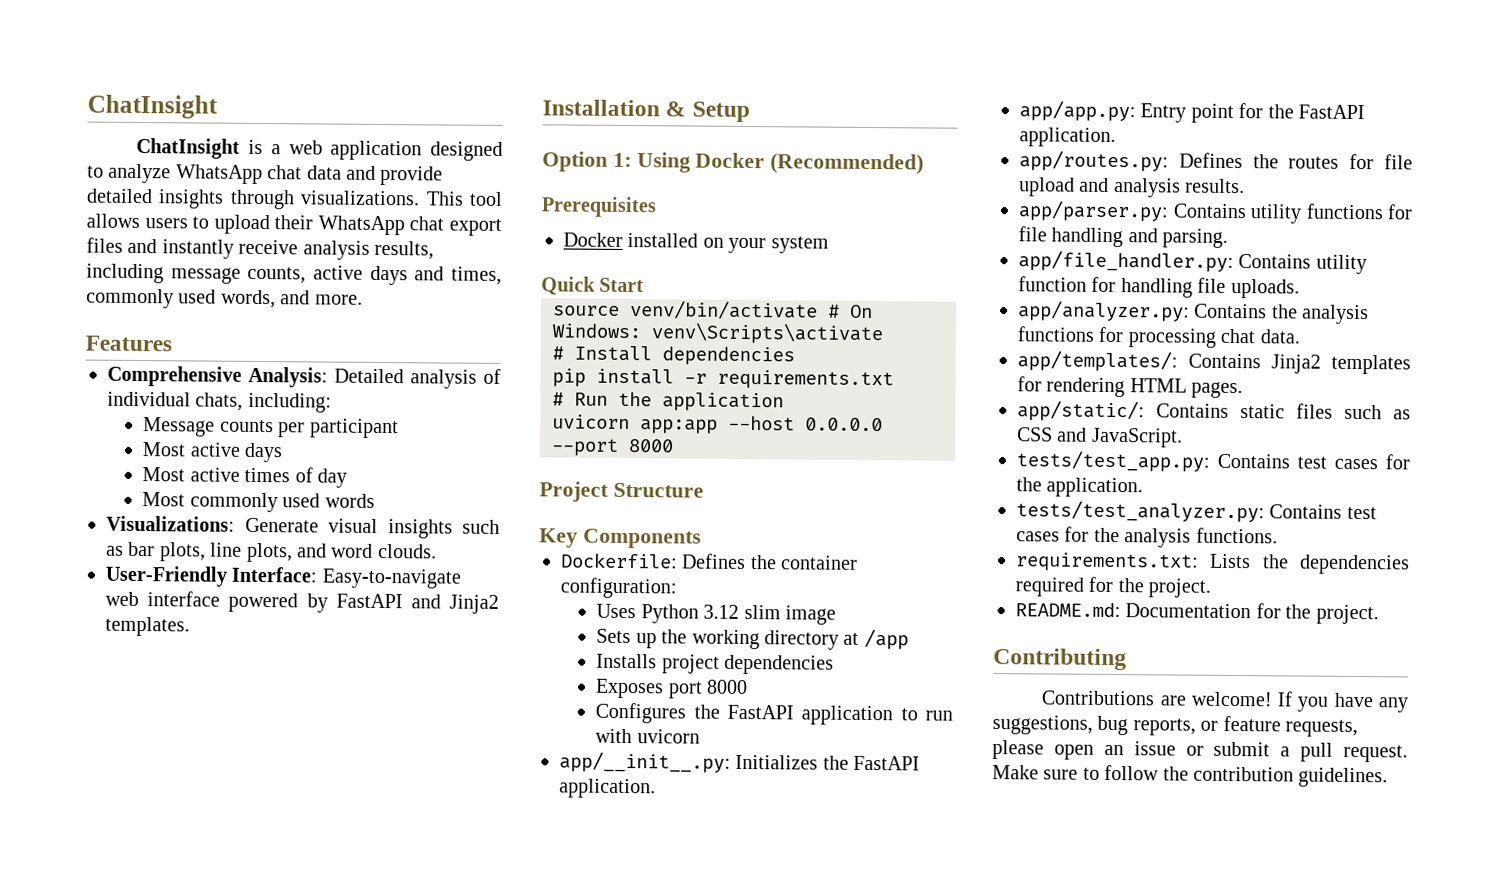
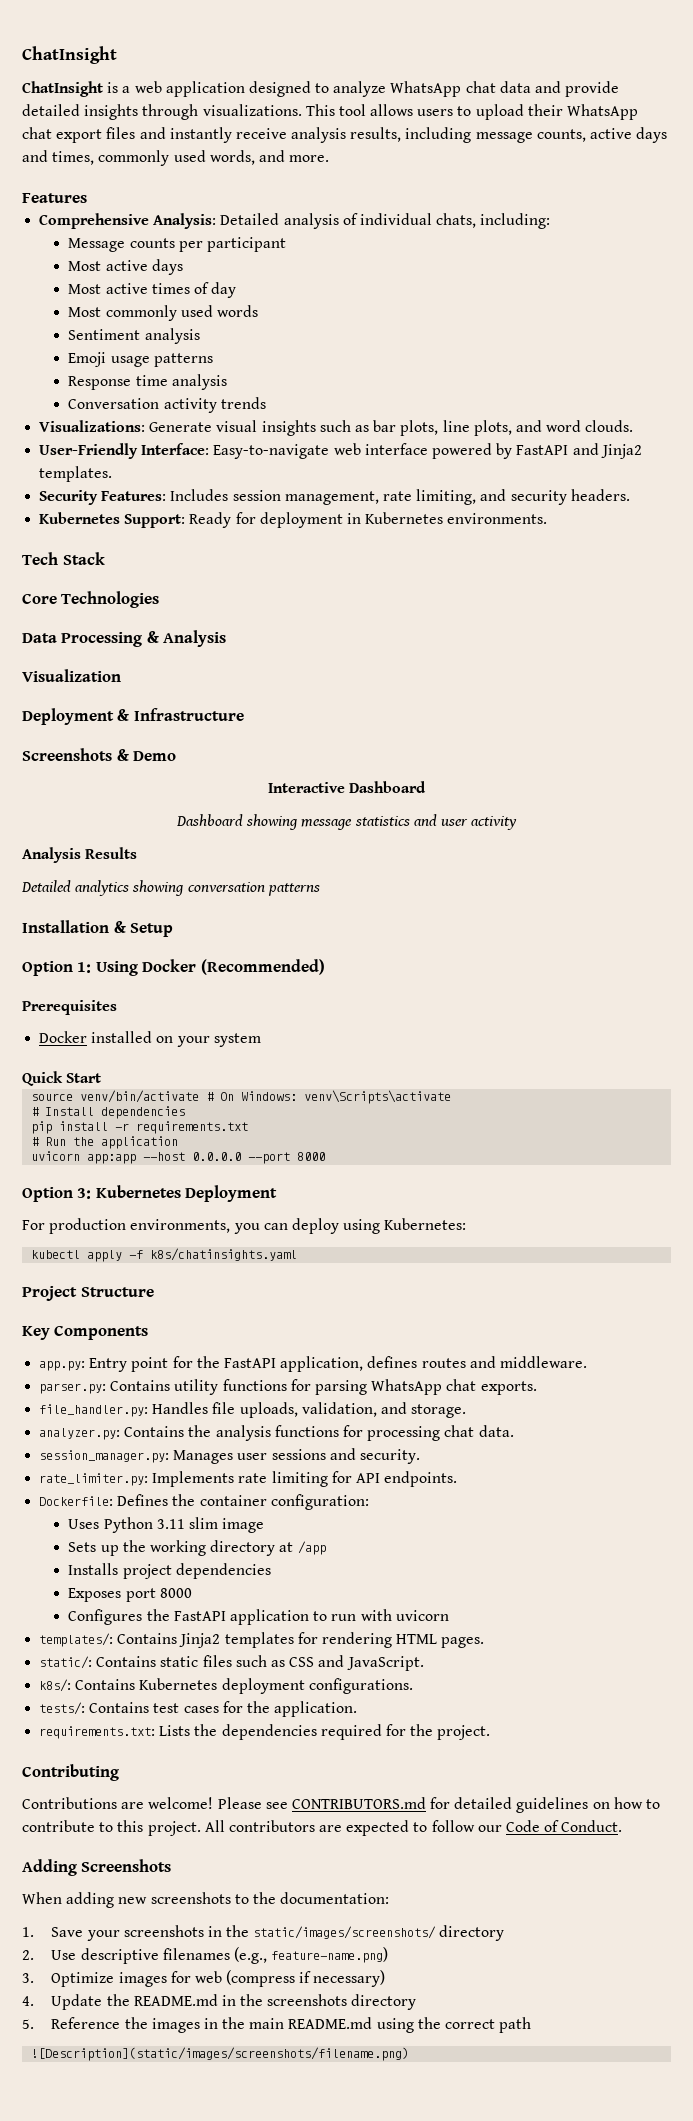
(375, 500) none -> [68,328,200,344] [68,352,213,367] [68,374,227,390] [68,397,266,413] // Sentiment analysis // Emoji usage patterns // Response time analysis // Conversation activity trends
(190, 626) none -> [39,489,630,505] [39,512,548,528] [22,552,105,565] [22,591,160,608] [22,630,227,647] [22,669,121,682] [22,708,244,725] [22,748,177,761] [267,781,427,793] [175,814,518,830] [22,847,138,863] [21,880,320,896] // Security Features: Includes session management, rate limiting, and security headers. // Kubernetes Support: Ready for deployment in Kubernetes environments. // Tech Stack // Core Technologies // Data Processing & Analysis // Visualization // Deployment & Infrastructure // Screenshots & Demo // Interactive Dashboard // Dashboard showing message statistics and user activity // Analysis Results // Detailed analytics showing conversation patterns
[539,481,704,502] [539,528,701,549] Project Structure // Key Components -> [22,1185,278,1202] [22,1218,467,1234] [31,1248,298,1262] [22,1286,154,1301] [22,1325,149,1340] [39,1356,587,1372] [39,1379,537,1395] [39,1402,467,1418] [39,1425,514,1441] [39,1448,420,1464] [39,1471,458,1487] Option 3: Kubernetes Deployment // For production environments, you can deploy using Kubernetes: // kubectl apply -f k8s/chatinsights.yaml // Project Structure // Key Components // app.py: Entry point for the FastAPI application, defines routes and middleware. // parser.py: Contains utility functions for parsing WhatsApp chat exports. // file_handler.py: Handles file uploads, validation, and storage. // analyzer.py: Contains the analysis functions for processing chat data. // session_manager.py: Manages user sessions and security. // rate_limiter.py: Implements rate limiting for API endpoints.
[703,604,740,619] 3.12 -> [156,1519,185,1529] 3.11
[559,751,921,773] [559,778,656,799] [1019,100,1365,123] [1019,127,1116,148] [1019,150,1413,172] [1019,177,1246,198] [1018,200,1413,224] [1018,226,1229,248] [1018,250,1367,275] [1018,276,1300,299] [1018,300,1370,325] [1017,326,1300,348] [1017,350,1178,372] app/__init__.py: Initializes the FastAPI application. // app/app.py: Entry point for the FastAPI application. // app/routes.py: Defines the routes for file upload and analysis results. // app/parser.py: Contains utility functions for file handling and parsing. // app/file_handler.py: Contains utility function for handling file uploads. // app/analyzer.py: Contains the analysis functions for processing chat data. // app/templates/: -> [39,1633,114,1647] templates/:
[1017,400,1145,422] app/static/: -> [39,1656,93,1669] static/:
[1016,450,1210,472] tests/test_app.py: -> [39,1678,413,1694] [39,1702,86,1715] k8s/: Contains Kubernetes deployment configurations. // tests/:
[1016,500,1377,523] [1016,526,1278,548] // tests/test_analyzer.py: Contains test cases for the analysis functions. -> (358, 1709) none
[1015,602,1379,625] // README.md: Documentation for the project. -> (491, 1732) none
[1277,691,1408,713] [992,715,1358,738] [992,740,1408,763] [992,764,1389,788] If you have any suggestions, bug reports, or feature requests, please open an issue or submit a pull request. Make sure to follow the contribution guidelines. -> [217,1797,661,1813] [22,1820,623,1836] [22,1859,172,1876] [22,1892,390,1908] [22,1925,505,1941] [22,1947,389,1964] [22,1970,386,1987] [22,1994,417,2010] [22,2017,532,2033] [31,2047,410,2061] Please see CONTRIBUTORS.md for detailed guidelines on how to contribute to this project. All contributors are expected to follow our Code of Conduct. // Adding Screenshots // When adding new screenshots to the documentation: // 1. Save your screenshots in the static/images/screenshots/ directory // 2. Use descriptive filenames (e.g., feature-name.png) // 3. Optimize images for web (compress if necessary) // 4. Update the README.md in the screenshots directory // 5. Reference the images in the main README.md using the correct path // ![Description](static/images/screenshots/filename.png)

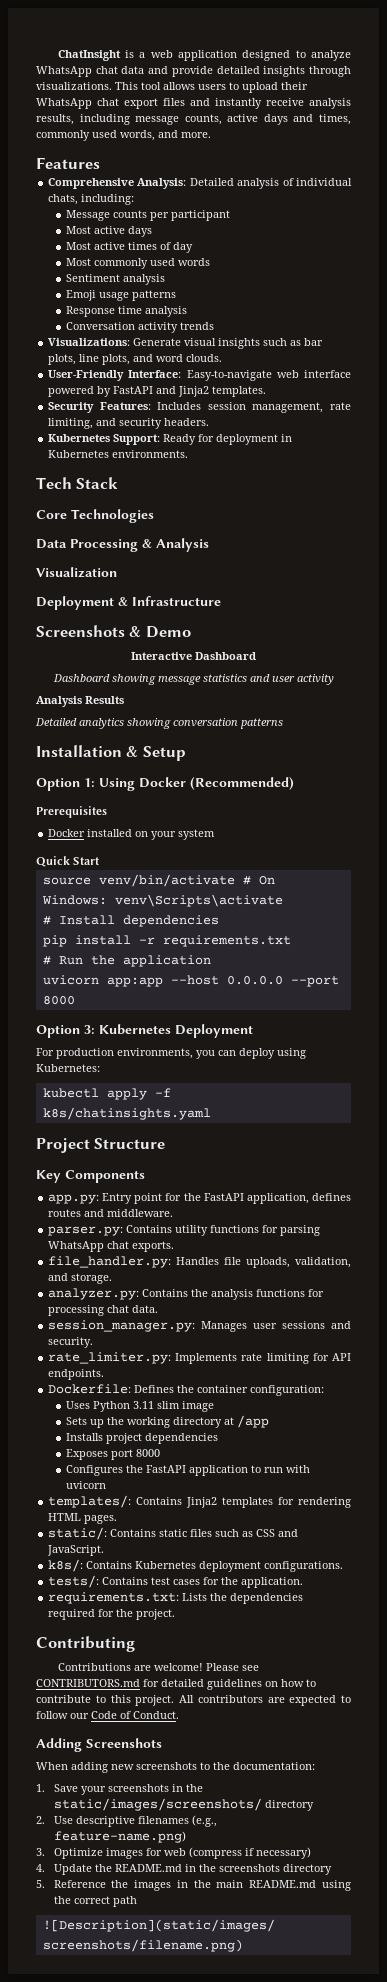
[22,46,117,64] [22,81,103,97] ChatInsight // ChatInsight -> [57,50,121,61] ChatInsight

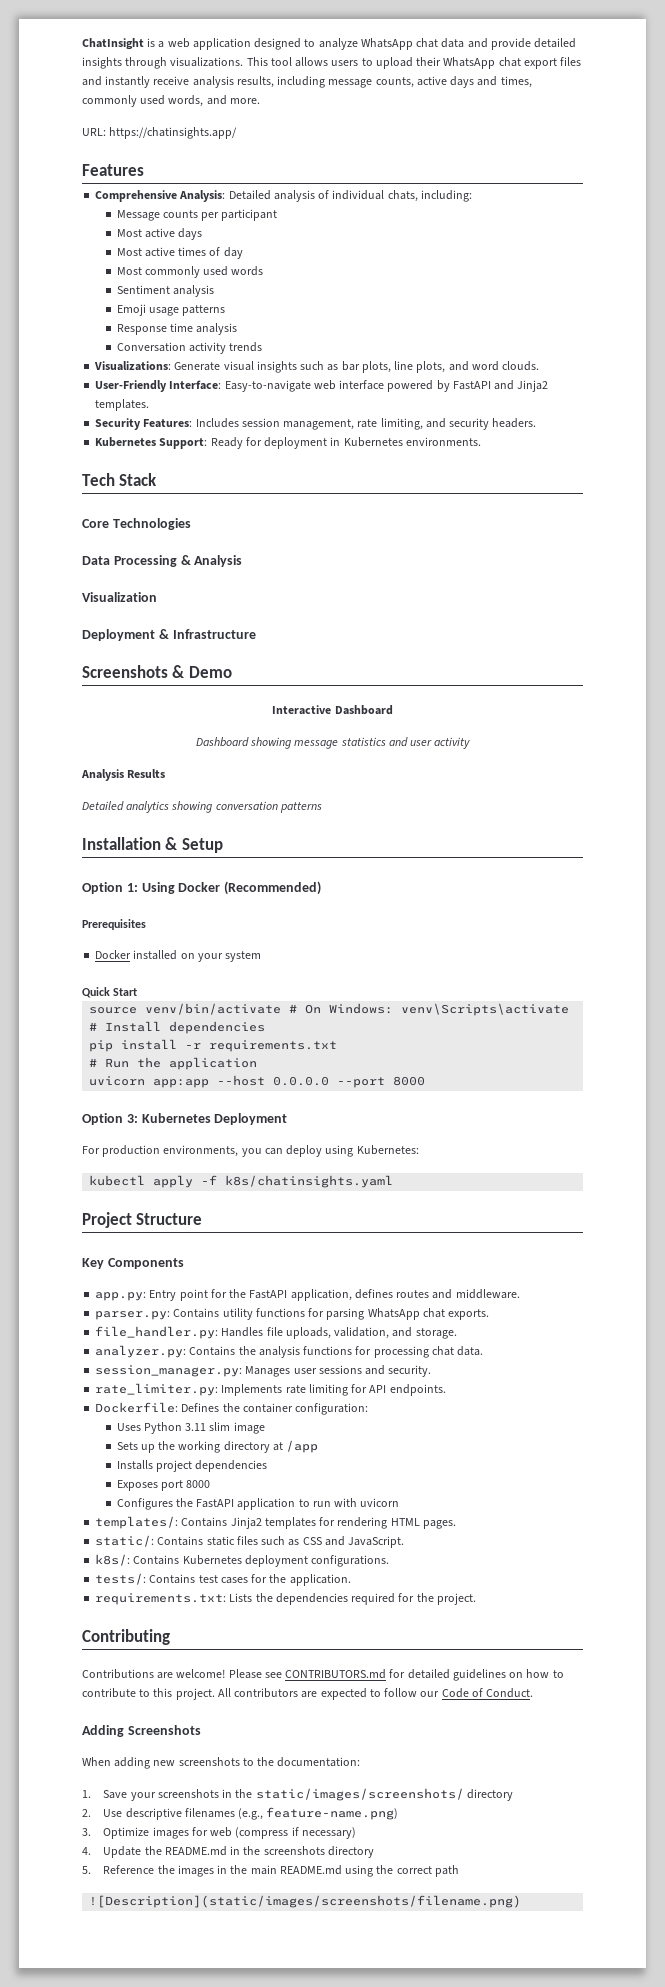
(211, 135) none -> [82,127,238,139] // URL: https://chatinsights.app/

